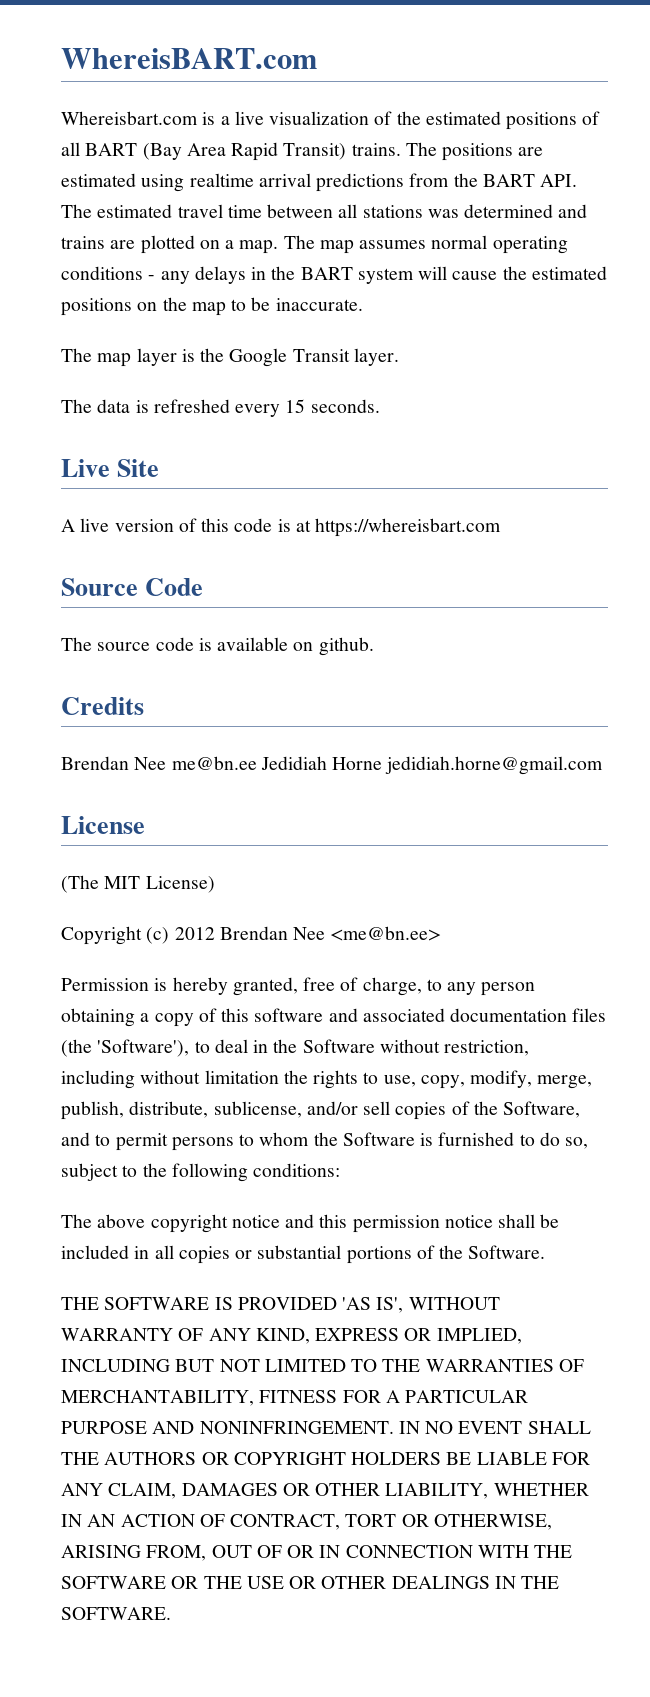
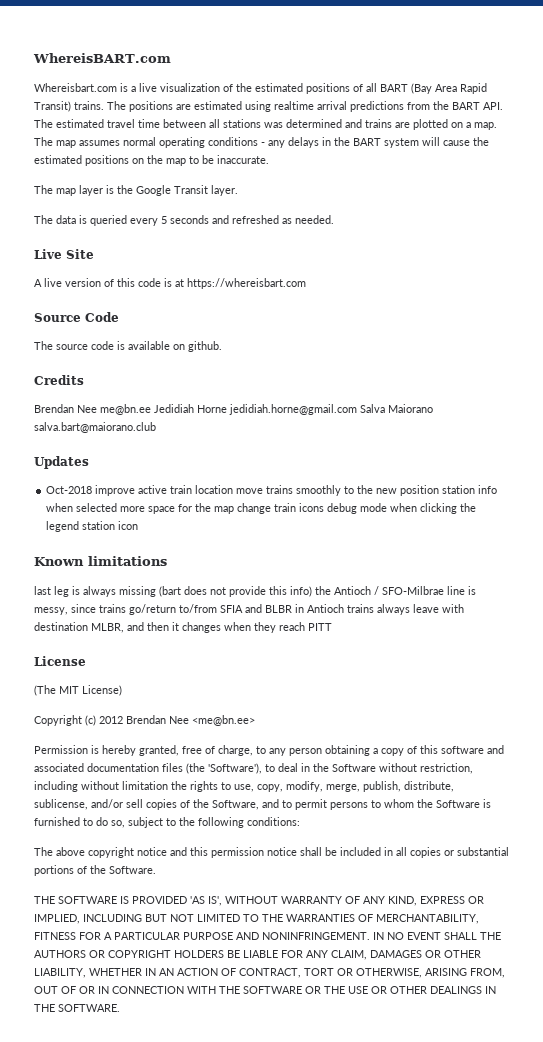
[153,399,380,417] refreshed every 15 seconds. -> [90,215,334,226] queried every 5 seconds and refreshed as needed.
(604, 765) none -> [360,404,433,413] [34,422,156,433] [34,456,89,469] [46,485,498,496] [46,503,477,514] [46,521,139,532] [34,556,167,566] [34,586,476,597] [34,604,464,615] [34,622,332,633] Salva Maiorano salva.bart@maiorano.club // Updates // Oct-2018 improve active train location move trains smoothly to the new position station info when selected more space for the map change train icons debug mode when clicking the legend station icon // Known limitations // last leg is always missing (bart does not provide this info) the Antioch / SFO-Milbrae line is messy, since trains go/return to/from SFIA and BLBR in Antioch trains always leave with destination MLBR, and then it changes when they reach PITT

